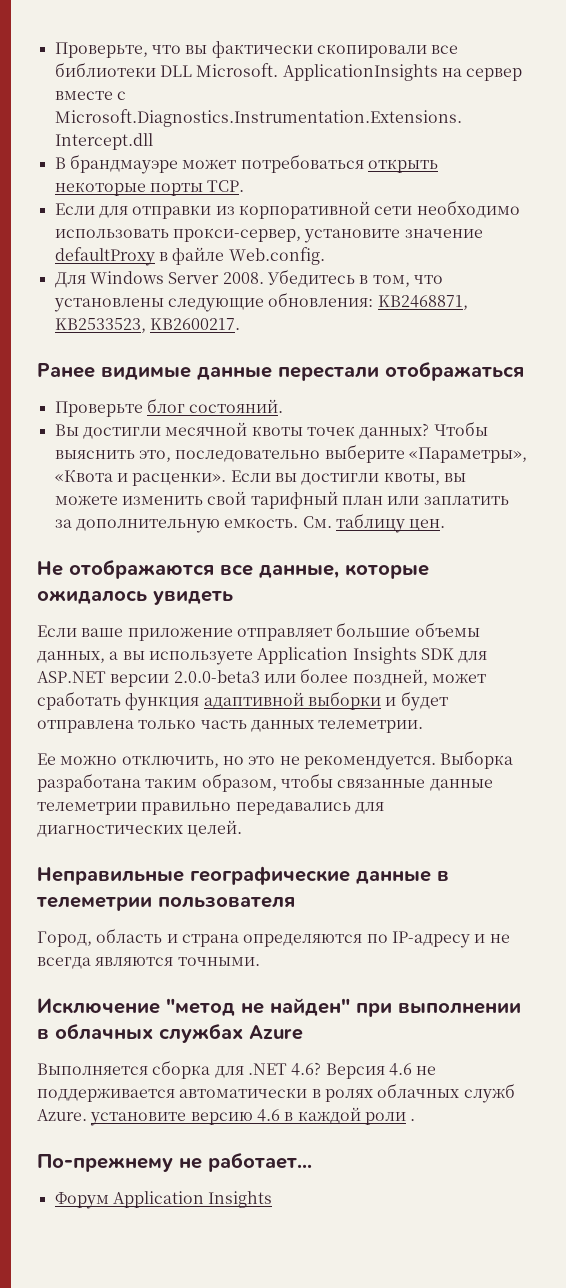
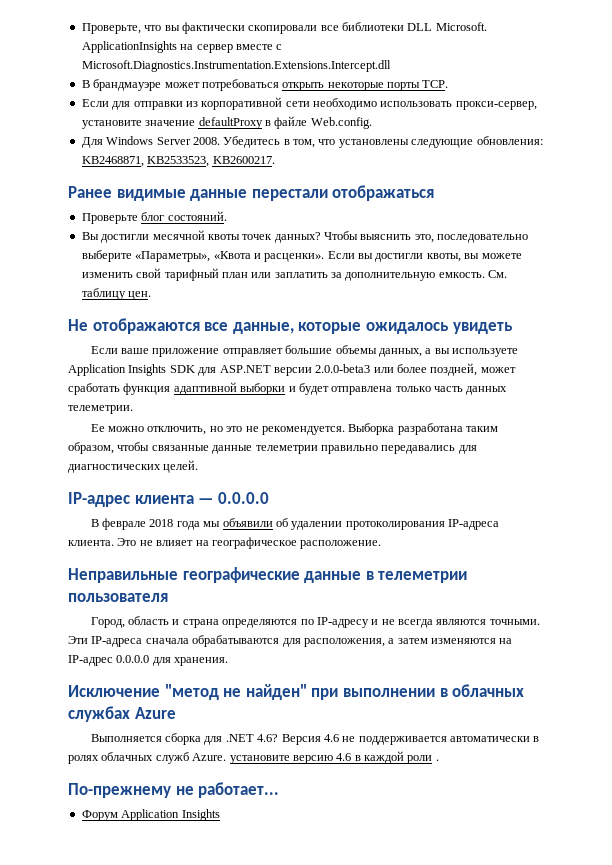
(243, 828) none -> [68,492,269,507] [90,518,500,530] [68,537,382,549] // IP-адрес клиента — 0.0.0.0 // В феврале 2018 года мы объявили об удалении протоколирования IP-адреса клиента. Это не влияет на географическое расположение.
(260, 961) none -> [68,635,513,647] [68,655,229,666] Эти IP-адреса сначала обрабатываются для расположения, а затем изменяются на IP-адрес 0.0.0.0 для хранения.

